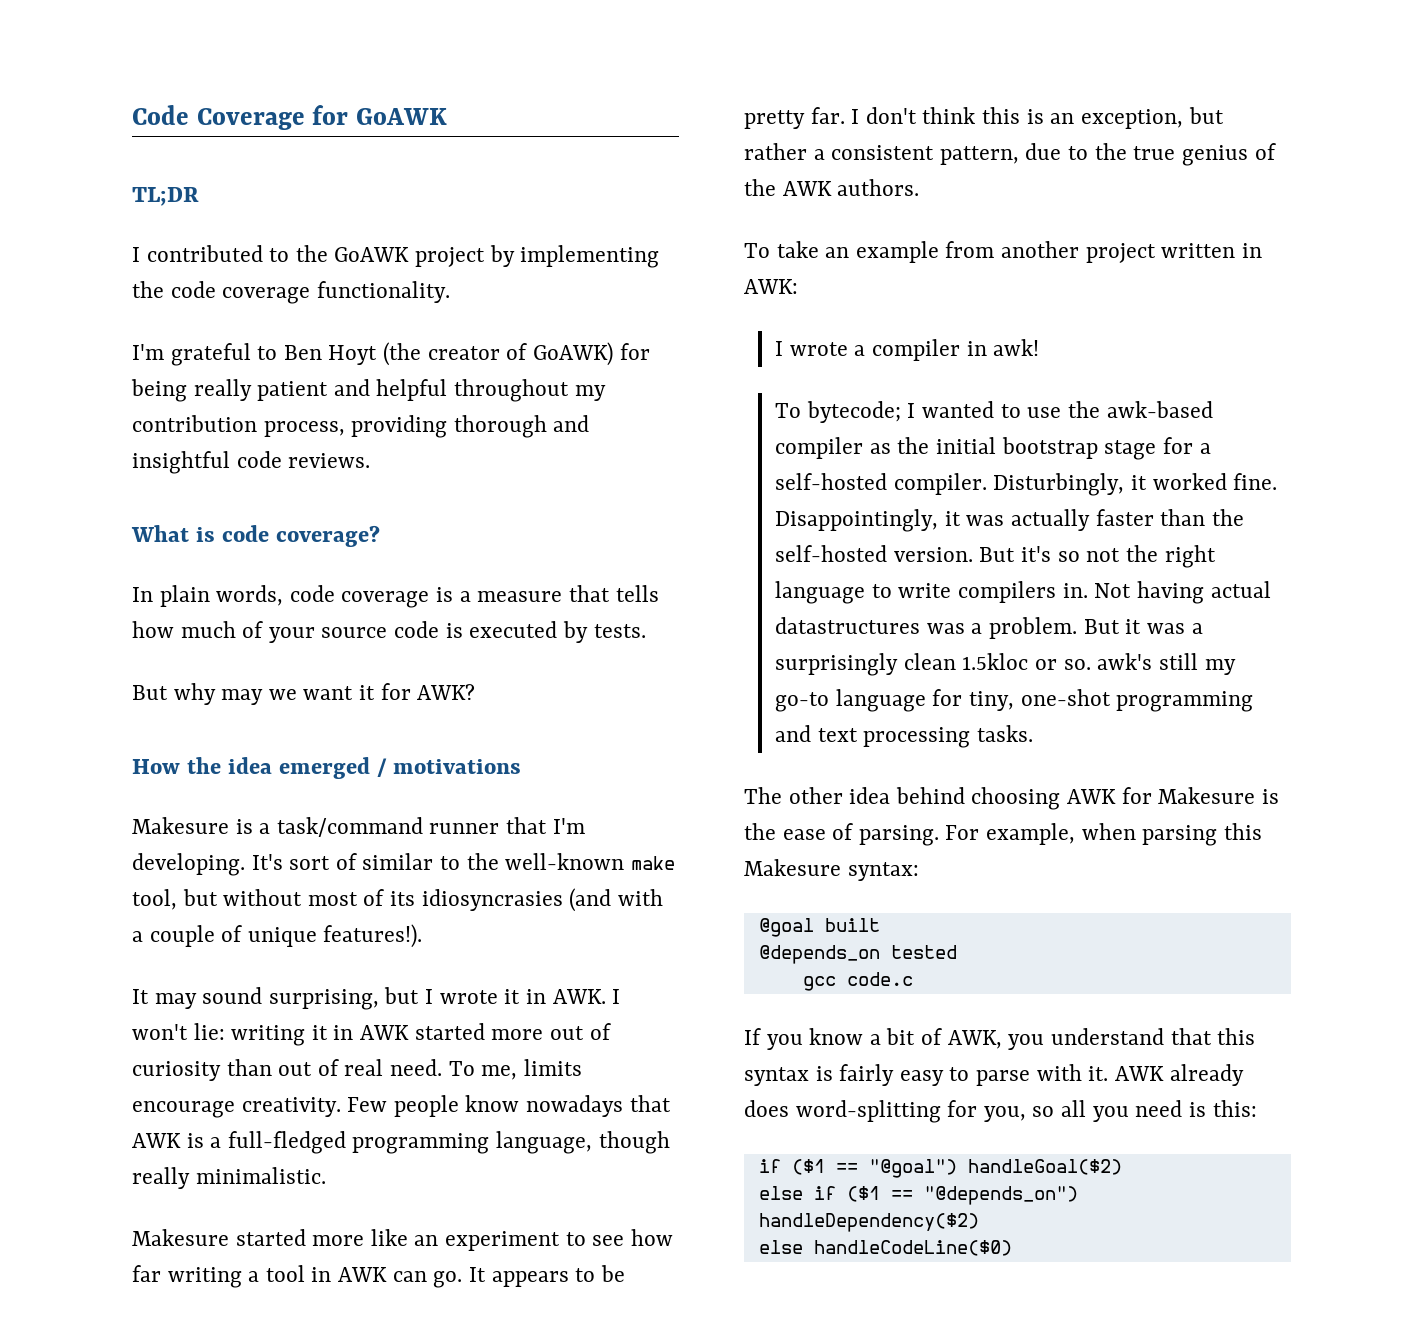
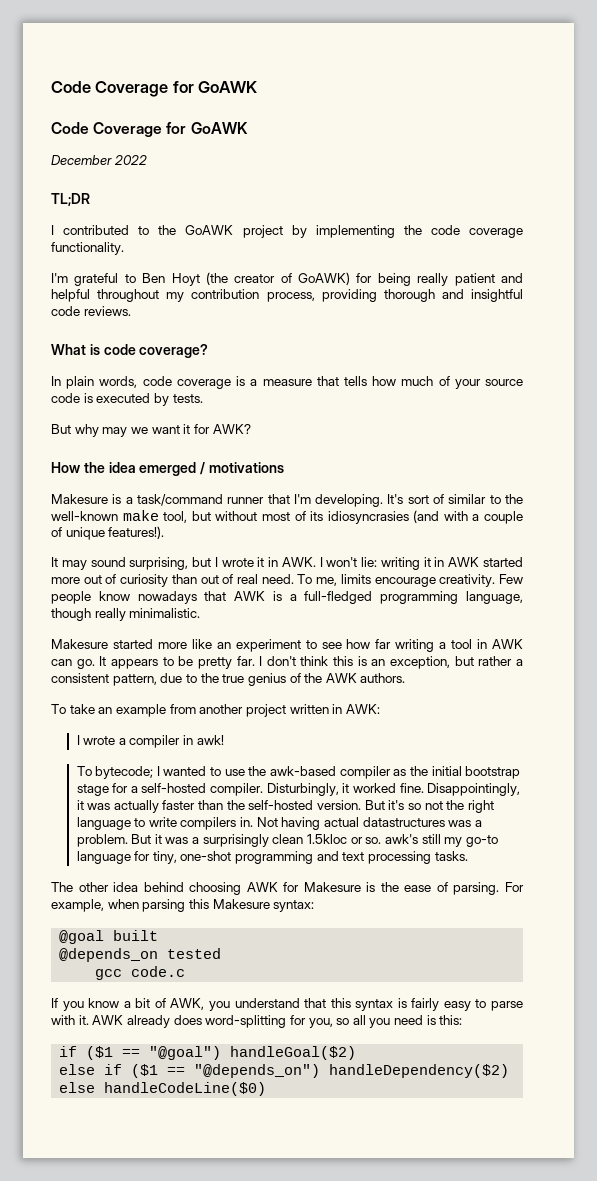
[132,105,448,130] Code Coverage for GoAWK -> [51,81,258,97] [51,122,248,137] [51,155,147,165] Code Coverage for GoAWK // Code Coverage for GoAWK // December 2022

